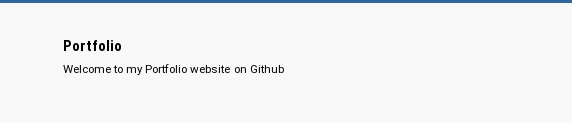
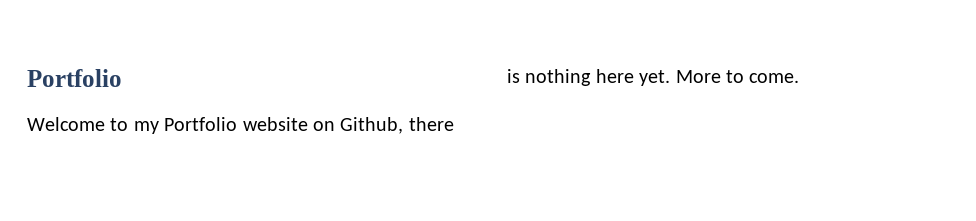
[249,65,284,73] Github -> [340,117,454,134] [507,69,800,86] Github, there is nothing here yet. More to come.

